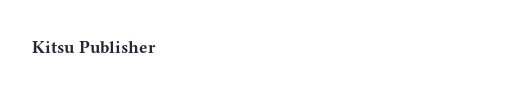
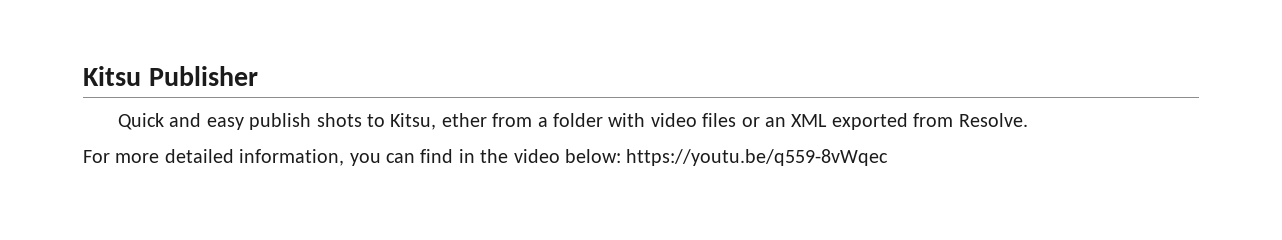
(156, 47) none -> [117,113,1028,130] [83,149,889,166] // Quick and easy publish shots to Kitsu, ether from a folder with video files or an XML exported from Resolve. // For more detailed information, you can find in the video below: https://youtu.be/q559-8vWqec

